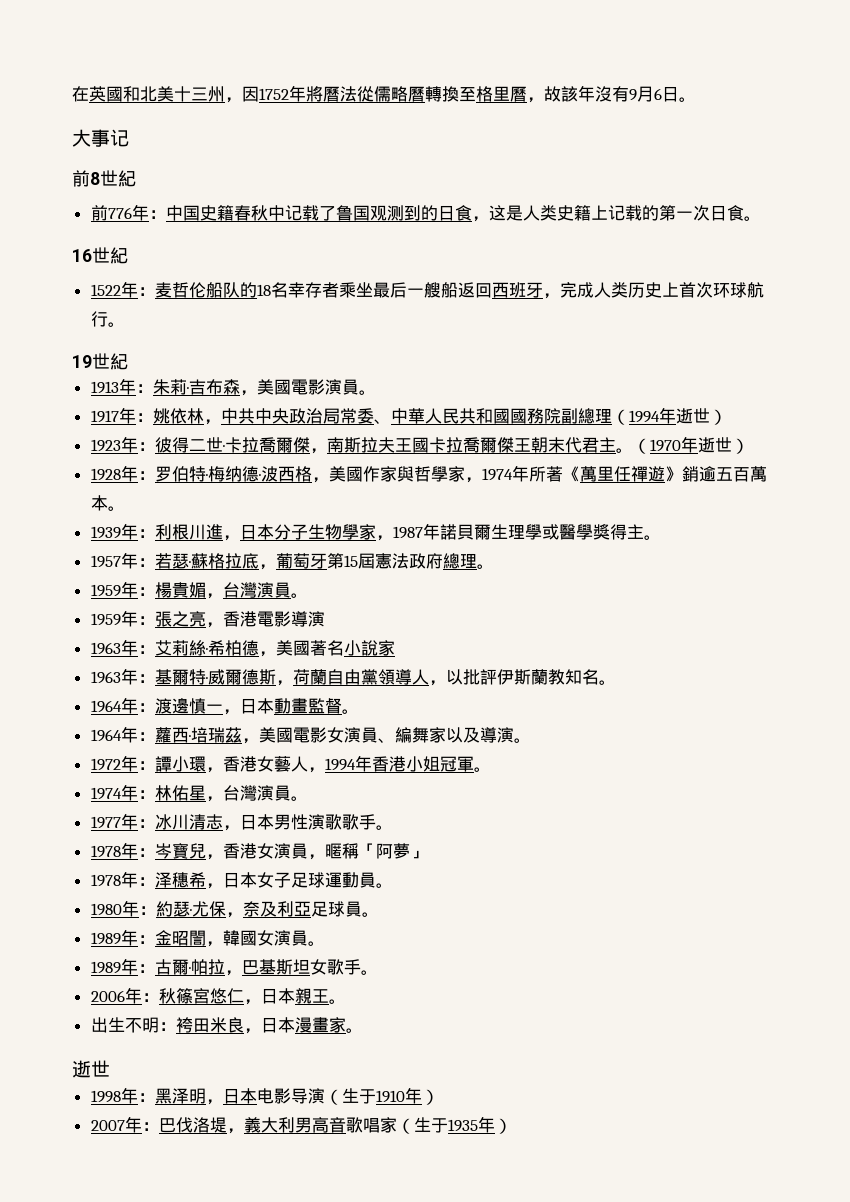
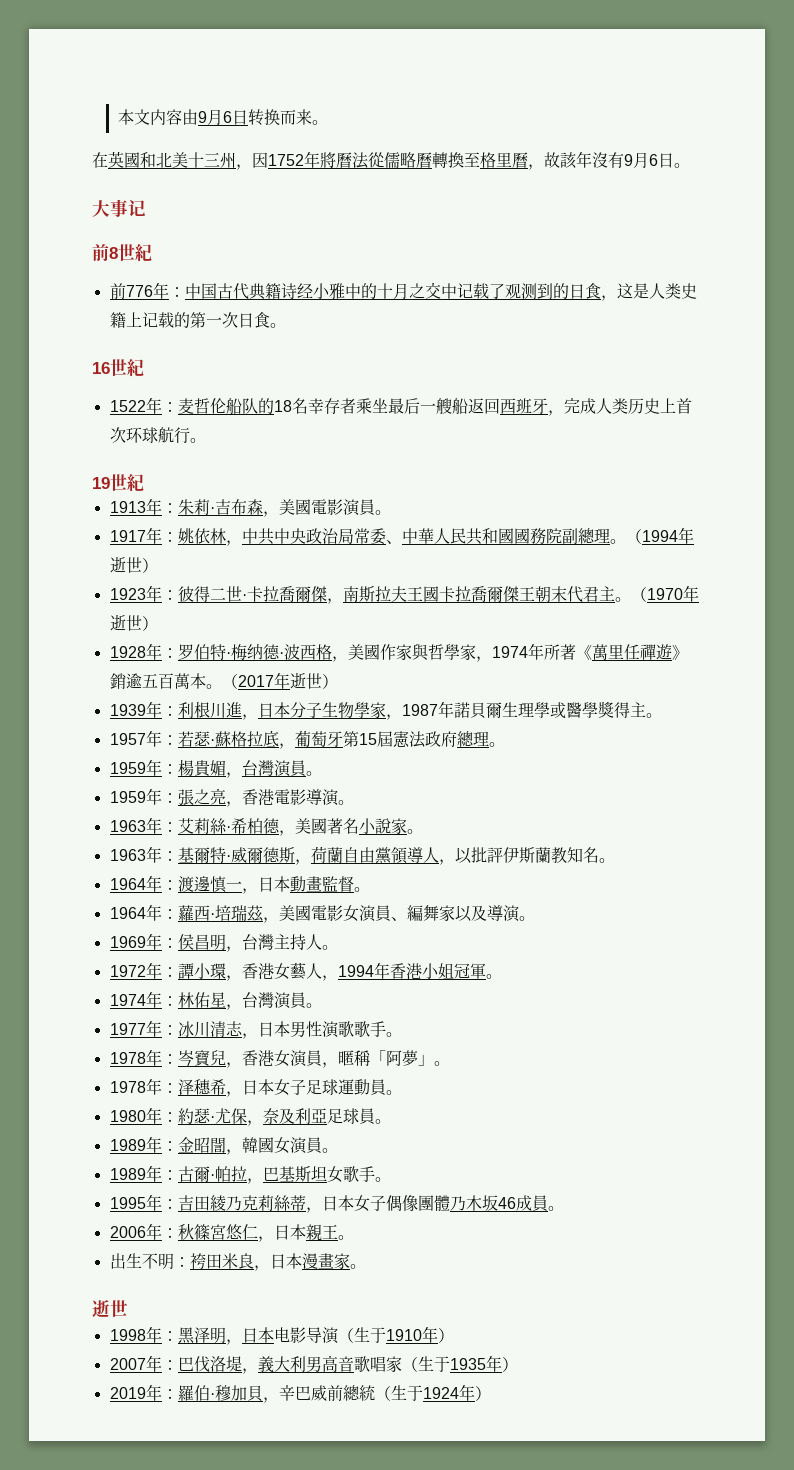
(72, 94) none -> [117,109,328,126] 本文内容由9月6日转换而来。 //
[199,205,268,221] 史籍春秋 -> [216,282,441,300] 古代典籍诗经小雅中的十月之交
[335,205,370,221] 鲁国 -> (505, 291) none
(612, 415) none -> [609,539,626,544] 。
(125, 508) none -> [221,672,338,689] （2017年逝世）
(325, 619) none -> [337,800,354,805] 。
(395, 648) none -> [406,829,423,834] 。
(531, 740) none -> [109,933,338,952] // 1969年：侯昌明，台灣主持人。
(427, 854) none -> [433,1061,450,1066] 。
(378, 972) none -> [109,1194,564,1213] // 1995年：吉田綾乃克莉絲蒂，日本女子偶像團體乃木坂46成員。
(512, 1126) none -> [109,1384,491,1403] // 2019年：羅伯·穆加貝，辛巴威前總統（生于1924年）

